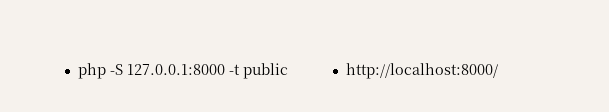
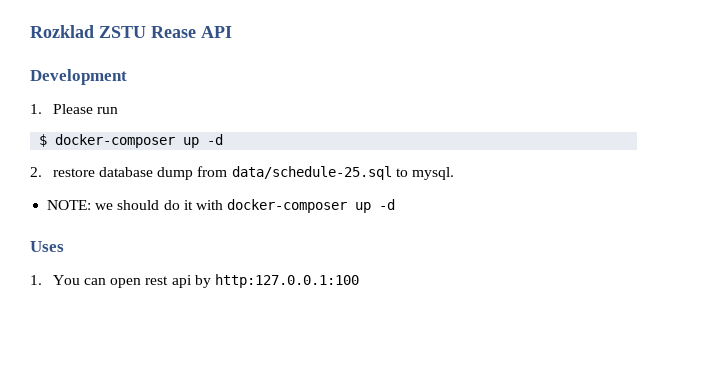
[77,63,288,79] [345,63,498,79] php -S 127.0.0.1:8000 -t public // http://localhost:8000/ -> [30,25,232,38] [30,69,127,85] [30,104,119,114] [39,134,224,148] [30,166,454,180] [47,199,396,213] [30,241,64,252] [30,274,359,288] Rozklad ZSTU Rease API // Development // 1. Please run // $ docker-composer up -d // 2. restore database dump from data/schedule-25.sql to mysql. // NOTE: we should do it with docker-composer up -d // Uses // 1. You can open rest api by http:127.0.0.1:100

